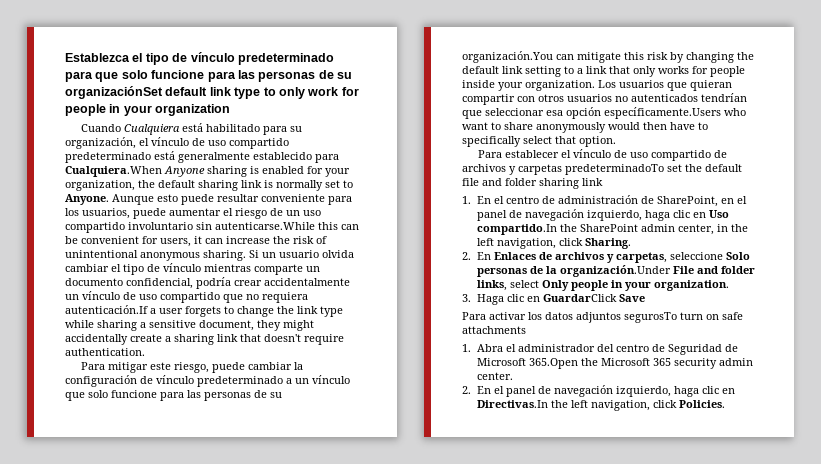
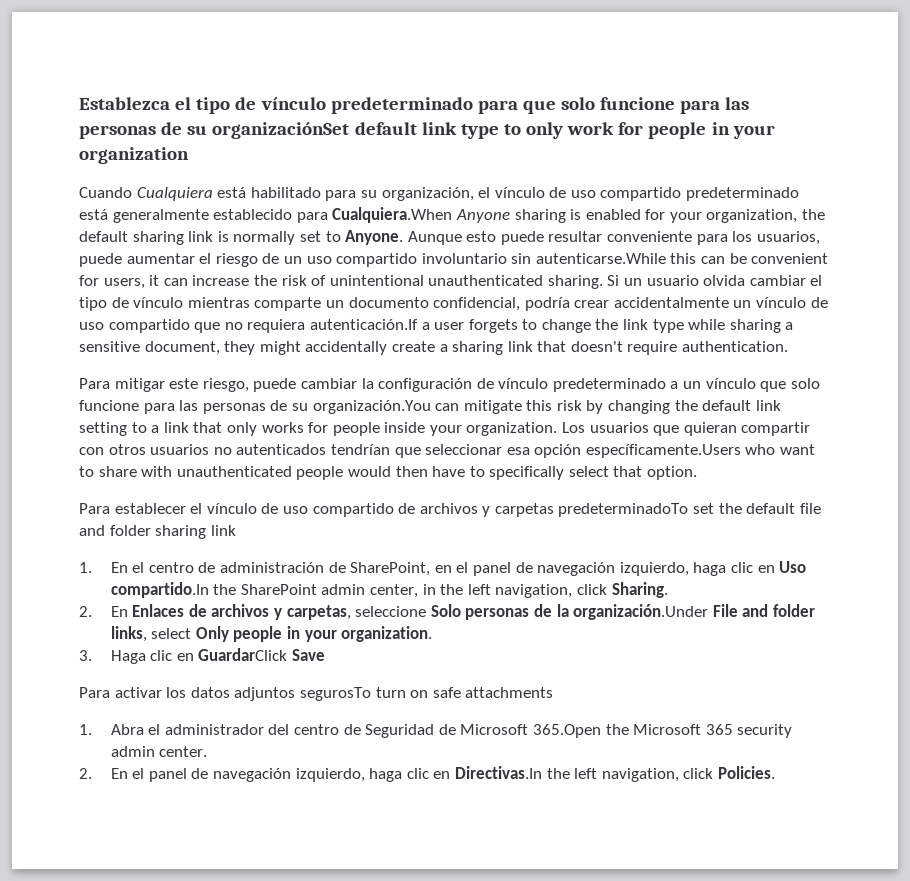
[140,252,200,261] anonymous -> [428,275,544,286] unauthenticated
[536,122,606,133] anonymously -> [141,466,344,480] with unauthenticated people

